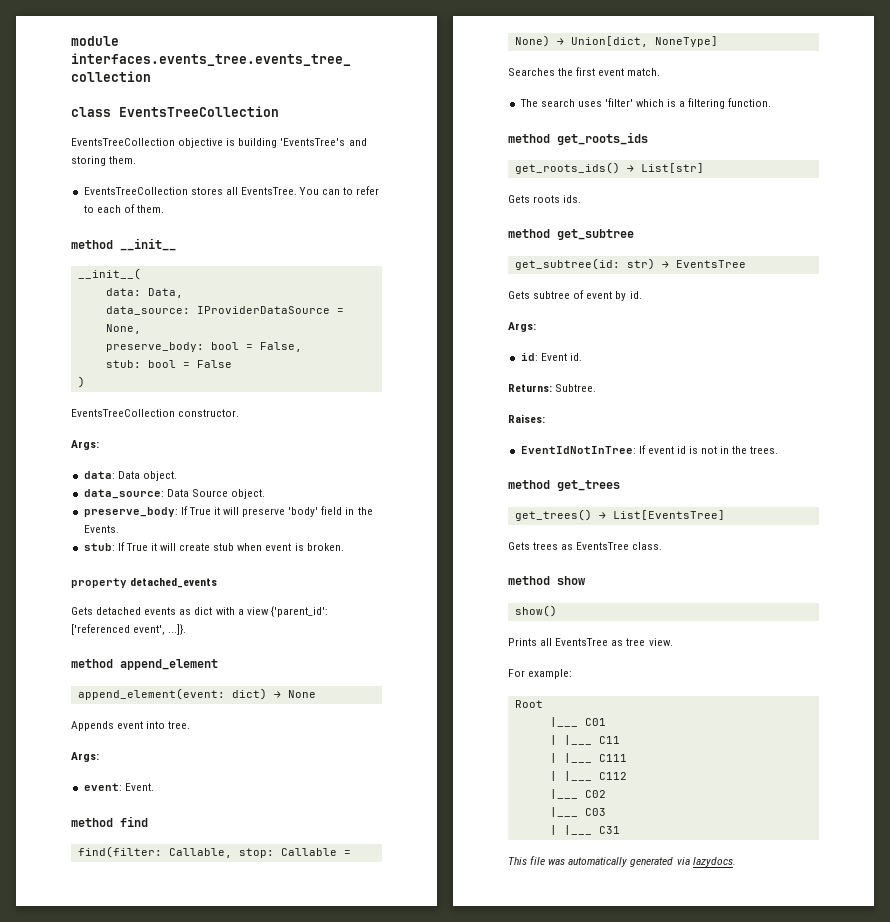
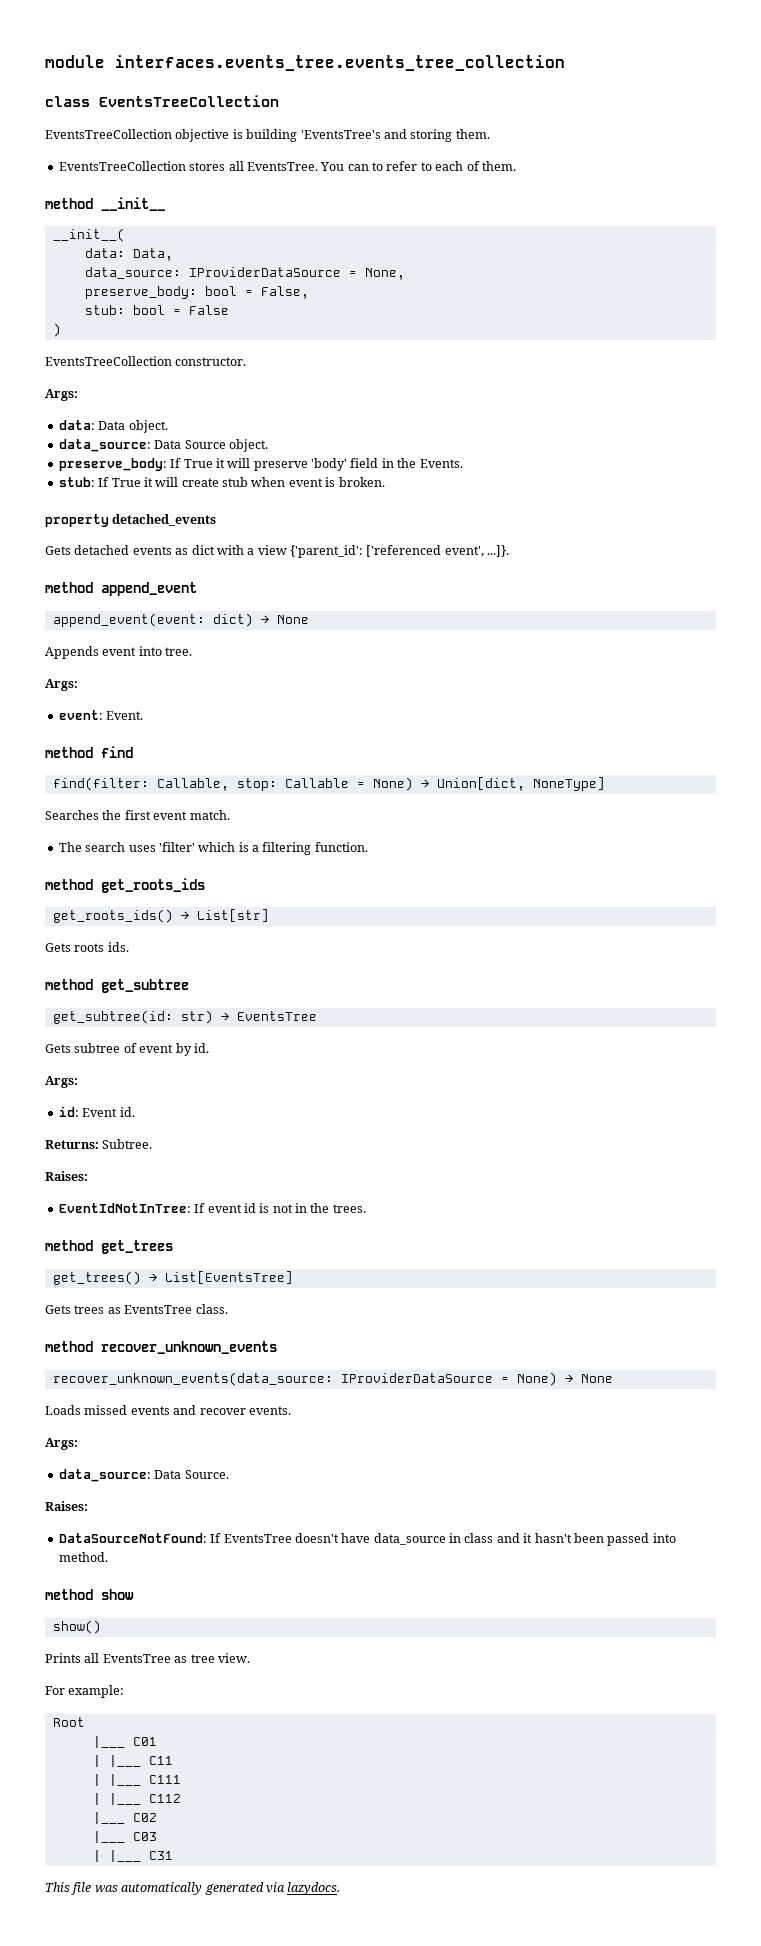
[120,659,218,670] [77,688,225,700] append_element // append_element(event: -> [101,582,197,596] [52,613,205,627] append_event // append_event(event:
(663, 546) none -> [45,1341,277,1354] [52,1372,613,1386] [45,1405,291,1415] [45,1438,78,1450] [58,1469,229,1482] [45,1501,88,1511] [58,1533,676,1546] [58,1552,108,1562] // method recover_unknown_events // recover_unknown_events(data_source: IProviderDataSource = None) → None // Loads missed events and recover events. // Args: // data_source: Data Source. // Raises: // DataSourceNotFound: If EventsTree doesn't have data_source in class and it hasn't been passed into method.

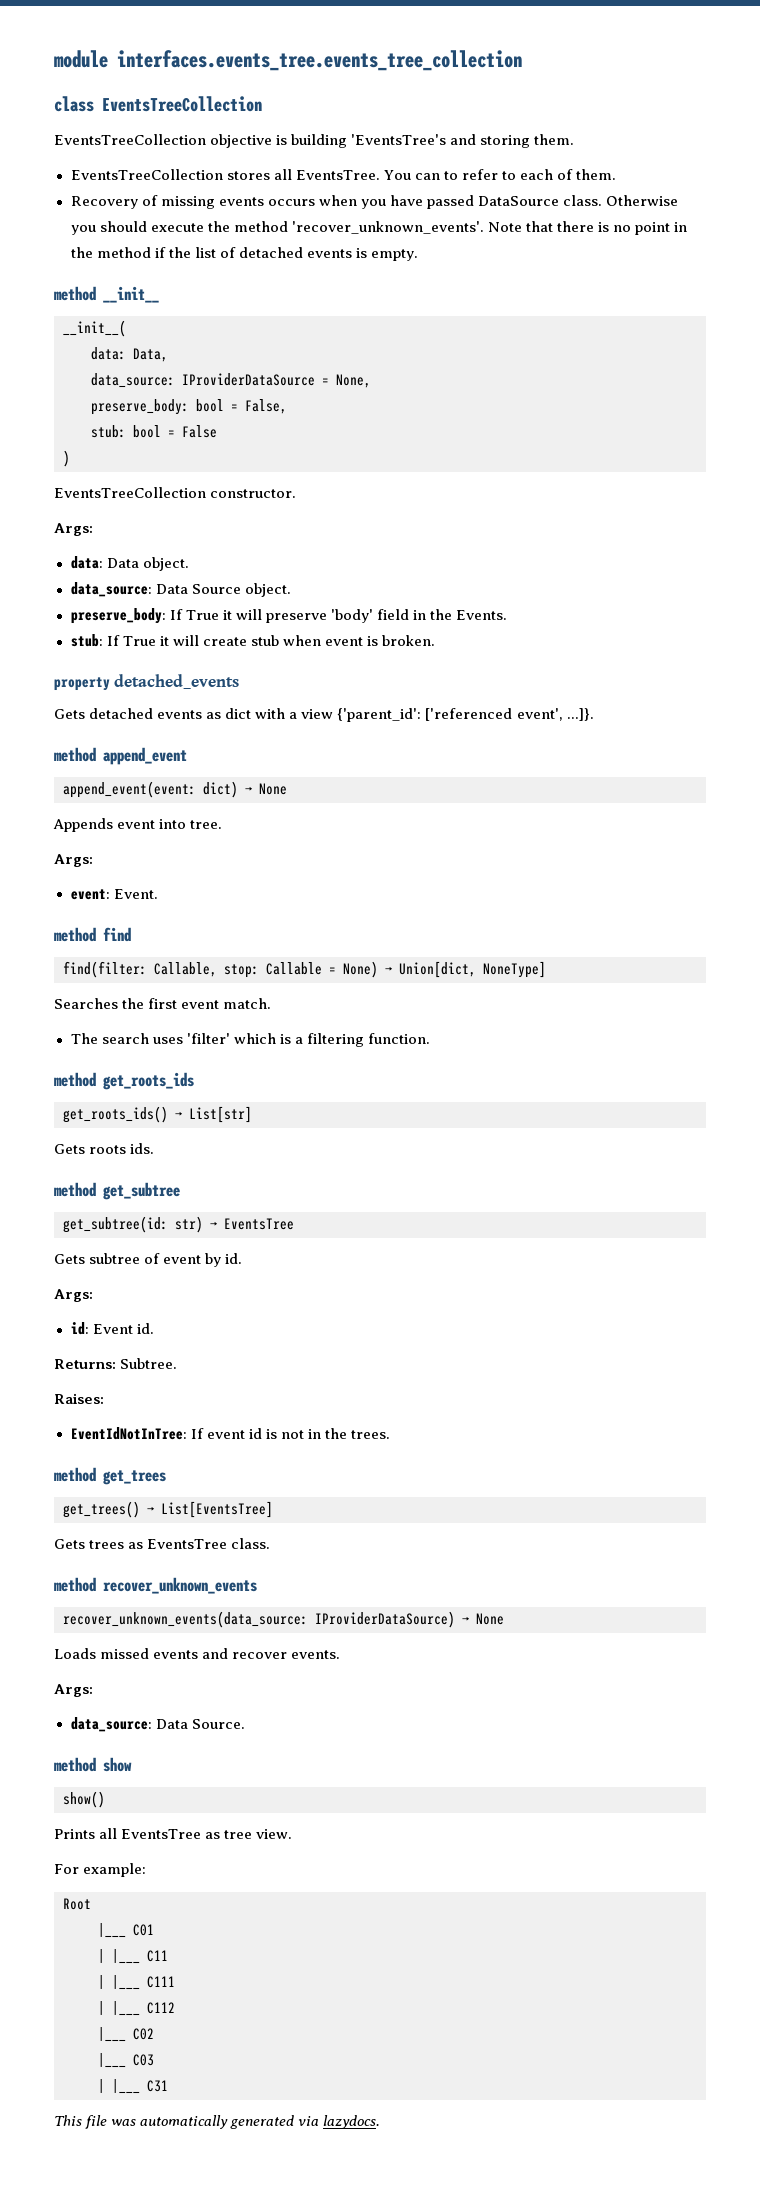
(516, 166) none -> [70,195,679,209] [70,221,688,235] [70,247,418,261] // Recovery of missing events occurs when you have passed DataSource class. Otherwise you should execute the method 'recover_unknown_events'. Note that there is no point in the method if the list of detached events is empty.
[340,1372,557,1386] IProviderDataSource = None) -> [315,1611,455,1628] IProviderDataSource)
[45,1501,88,1511] [58,1533,676,1546] [58,1552,108,1562] // Raises: // DataSourceNotFound: If EventsTree doesn't have data_source in class and it hasn't been passed into method. -> (245, 1724) none

